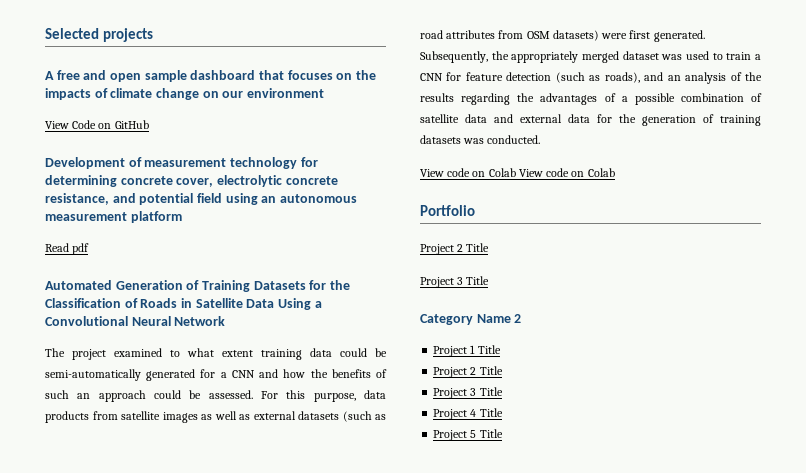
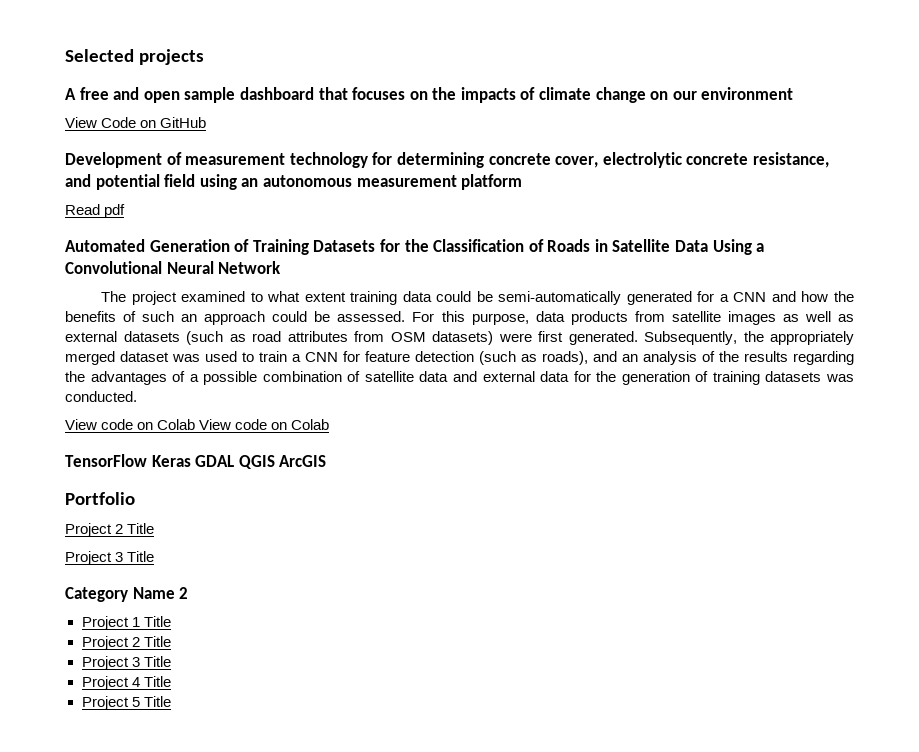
(615, 172) none -> [65,454,327,469] // TensorFlow Keras GDAL QGIS ArcGIS

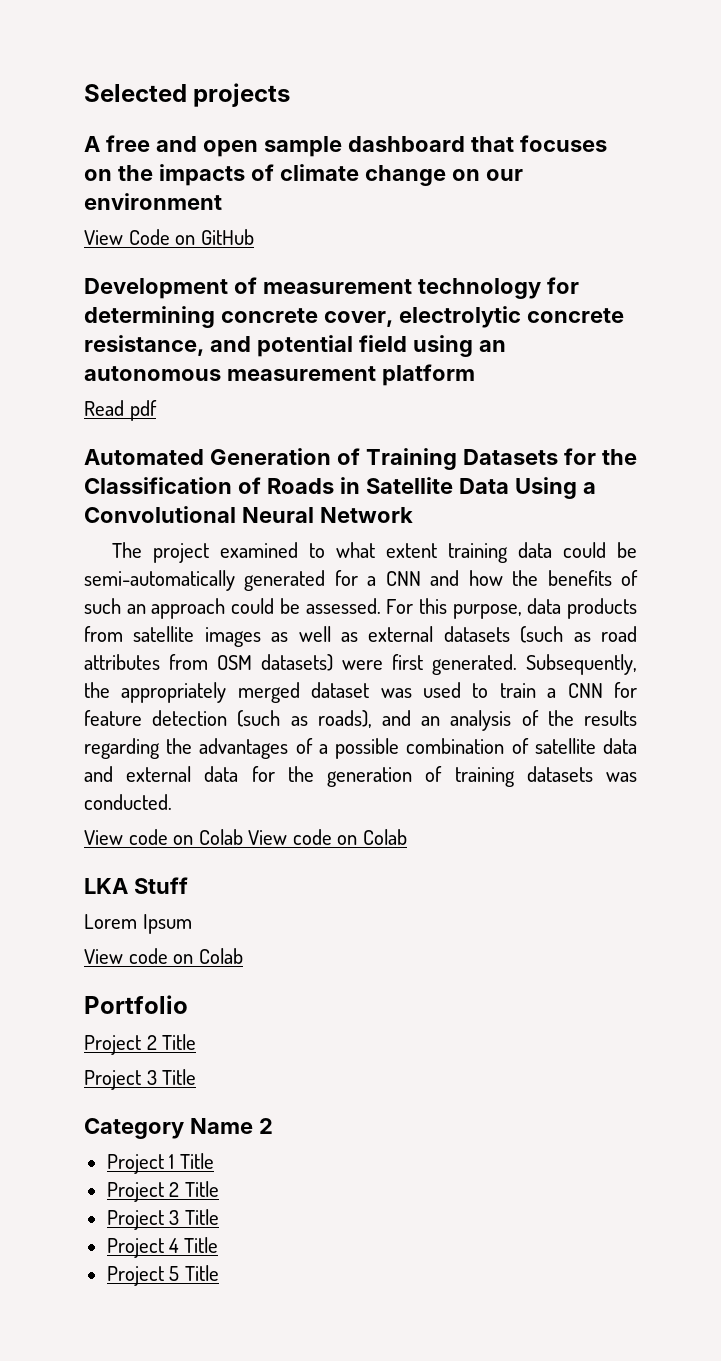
[65,454,327,469] TensorFlow Keras GDAL QGIS ArcGIS -> [84,877,188,894] [84,914,192,934] [84,948,243,964] LKA Stuff // Lorem Ipsum // View code on Colab

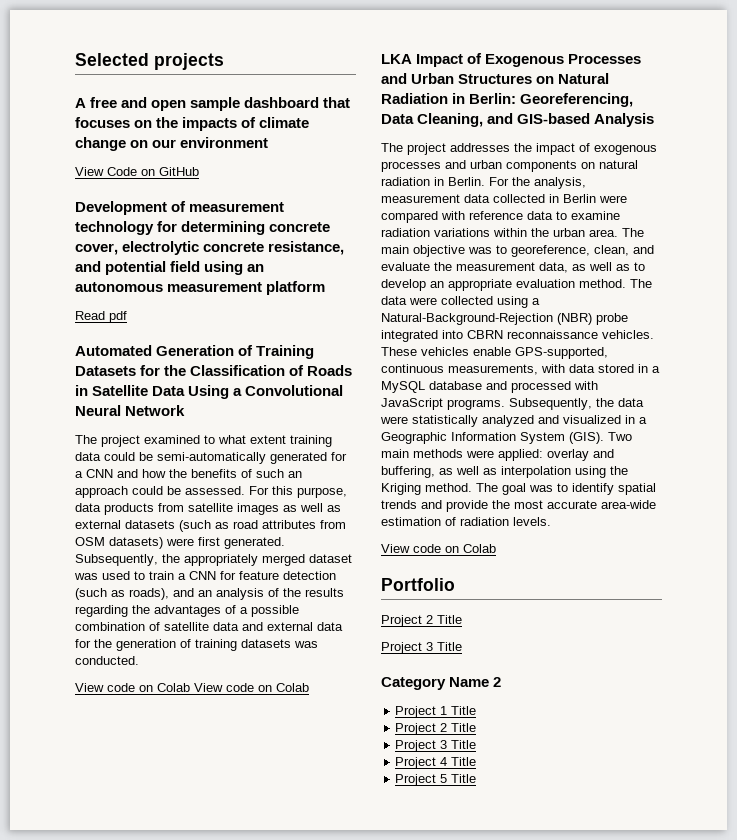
[133,877,188,894] [84,914,192,934] Stuff // Lorem Ipsum -> [416,53,642,67] [381,73,610,84] [381,93,634,107] [381,113,655,127] [381,143,657,155] [381,160,638,172] [381,177,586,189] [381,194,627,203] [381,211,620,223] [381,228,644,237] [381,245,654,257] [381,262,645,273] [381,279,652,291] [381,296,540,308] [381,313,628,325] [381,330,654,342] [381,347,608,359] [381,364,660,375] [381,381,598,393] [381,398,644,410] [380,415,647,427] [381,432,632,444] [381,449,614,461] [381,466,628,478] [381,483,656,495] [381,500,656,512] [381,517,551,526] Impact of Exogenous Processes and Urban Structures on Natural Radiation in Berlin: Georeferencing, Data Cleaning, and GIS-based Analysis // The project addresses the impact of exogenous processes and urban components on natural radiation in Berlin. For the analysis, measurement data collected in Berlin were compared with reference data to examine radiation variations within the urban area. The main objective was to georeference, clean, and evaluate the measurement data, as well as to develop an appropriate evaluation method. The data were collected using a Natural-Background-Rejection (NBR) probe integrated into CBRN reconnaissance vehicles. These vehicles enable GPS-supported, continuous measurements, with data stored in a MySQL database and processed with JavaScript programs. Subsequently, the data were statistically analyzed and visualized in a Geographic Information System (GIS). Two main methods were applied: overlay and buffering, as well as interpolation using the Kriging method. The goal was to identify spatial trends and provide the most accurate area-wide estimation of radiation levels.

